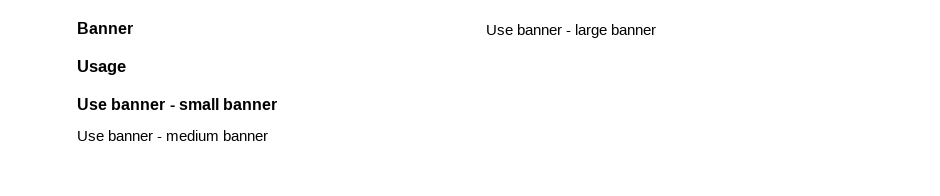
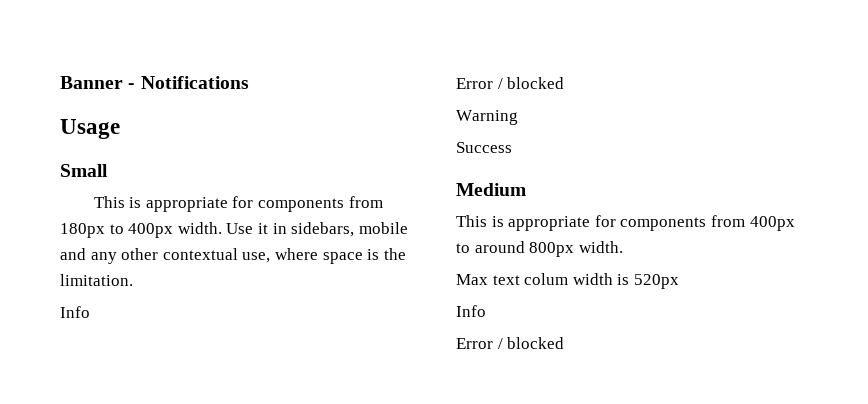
(133, 28) none -> [128,76,249,89] - Notifications
[77,98,278,110] [77,130,269,141] [486,24,657,38] Use banner - small banner // Use banner - medium banner // Use banner - large banner -> [60,164,108,177] [93,196,383,212] [60,222,408,238] [60,248,406,264] [60,274,133,286] [60,306,90,318] [456,77,565,89] [456,110,518,125] [456,142,512,153] [456,183,526,196] [456,215,795,231] [456,241,623,257] [456,273,679,289] [456,305,486,317] [456,337,565,349] Small // This is appropriate for components from 180px to 400px width. Use it in sidebars, mobile and any other contextual use, where space is the limitation. // Info // Error / blocked // Warning // Success // Medium // This is appropriate for components from 400px to around 800px width. // Max text colum width is 520px // Info // Error / blocked

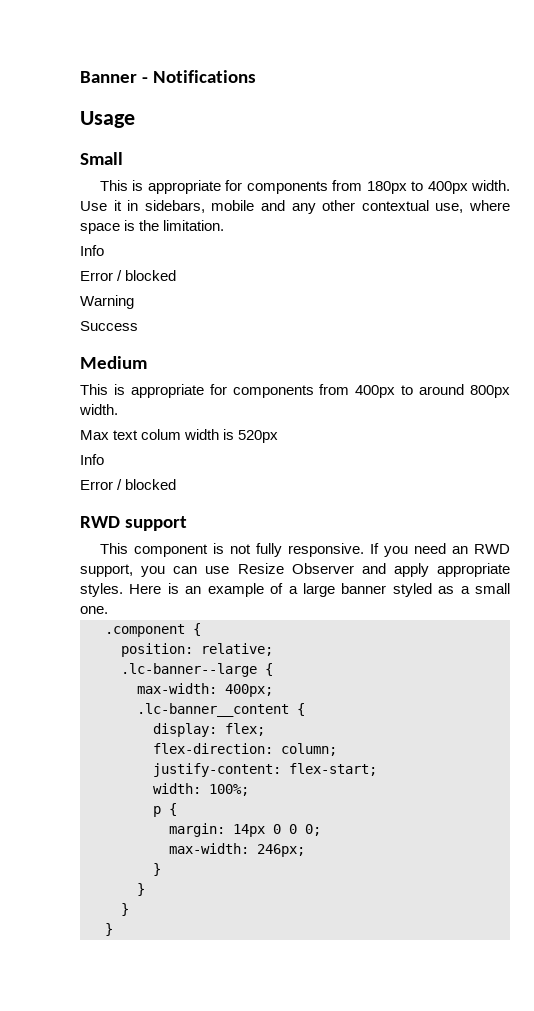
(565, 343) none -> [80,516,187,531] [99,543,510,557] [80,563,510,577] [80,583,511,597] [80,606,108,614] [105,623,201,637] [121,643,273,657] [121,663,273,677] [137,683,273,697] [137,703,305,717] [153,723,265,737] [153,743,337,756] [153,763,377,777] [153,783,249,796] [153,803,177,817] [169,823,321,837] [169,843,305,857] [153,863,161,876] [137,883,145,896] [121,903,129,916] [105,923,113,936] // RWD support // This component is not fully responsive. If you need an RWD support, you can use Resize Observer and apply appropriate styles. Here is an example of a large banner styled as a small one. // .component { // position: relative; // .lc-banner--large { // max-width: 400px; // .lc-banner__content { // display: flex; // flex-direction: column; // justify-content: flex-start; // width: 100%; // p { // margin: 14px 0 0 0; // max-width: 246px; // } // } // } // }

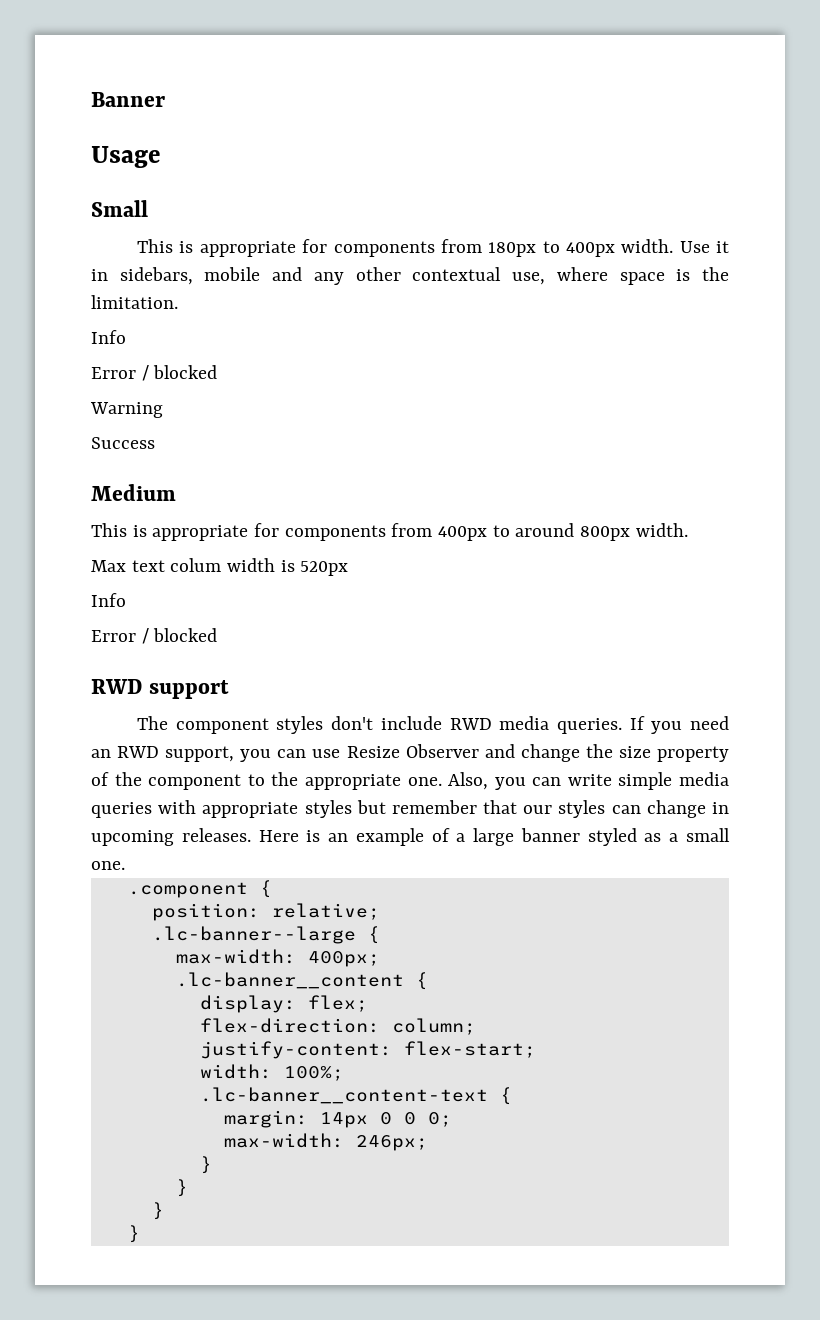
[141,70,256,83] - Notifications -> (165, 99) none
[99,543,364,557] This component is not fully responsive. -> [137,716,622,734] The component styles don't include RWD media queries.
[393,563,510,577] [80,583,123,597] apply appropriate styles. -> [520,744,729,762] [91,772,729,790] [91,800,729,818] [91,828,251,846] change the size property of the component to the appropriate one. Also, you can write simple media queries with appropriate styles but remember that our styles can change in upcoming releases.
[153,806,161,817] p -> [199,1087,488,1104] .lc-banner__content-text

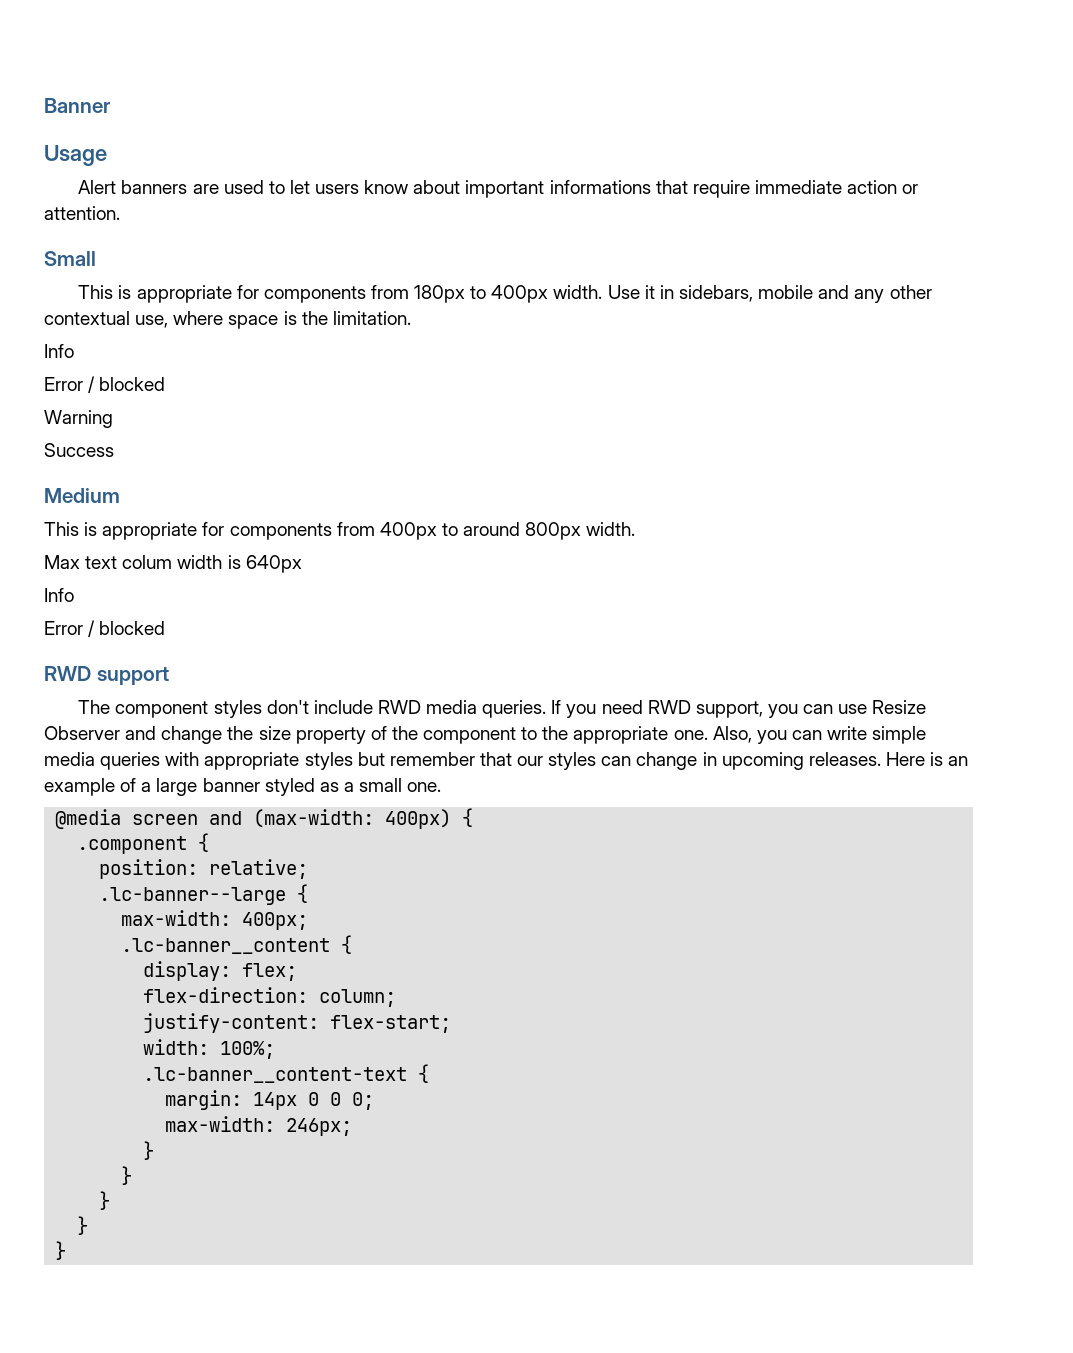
(161, 157) none -> [78,180,919,198] [44,206,120,220] // Alert banners are used to let users know about important informations that require immediate action or attention.
[300,561,349,576] 520px -> [245,555,302,573] 640px
[91,749,111,758] an -> (643, 707) none
(125, 865) none -> [55,808,474,829] // @media screen and (max-width: 400px) {
(140, 1234) none -> [55,1241,67,1260] // }

